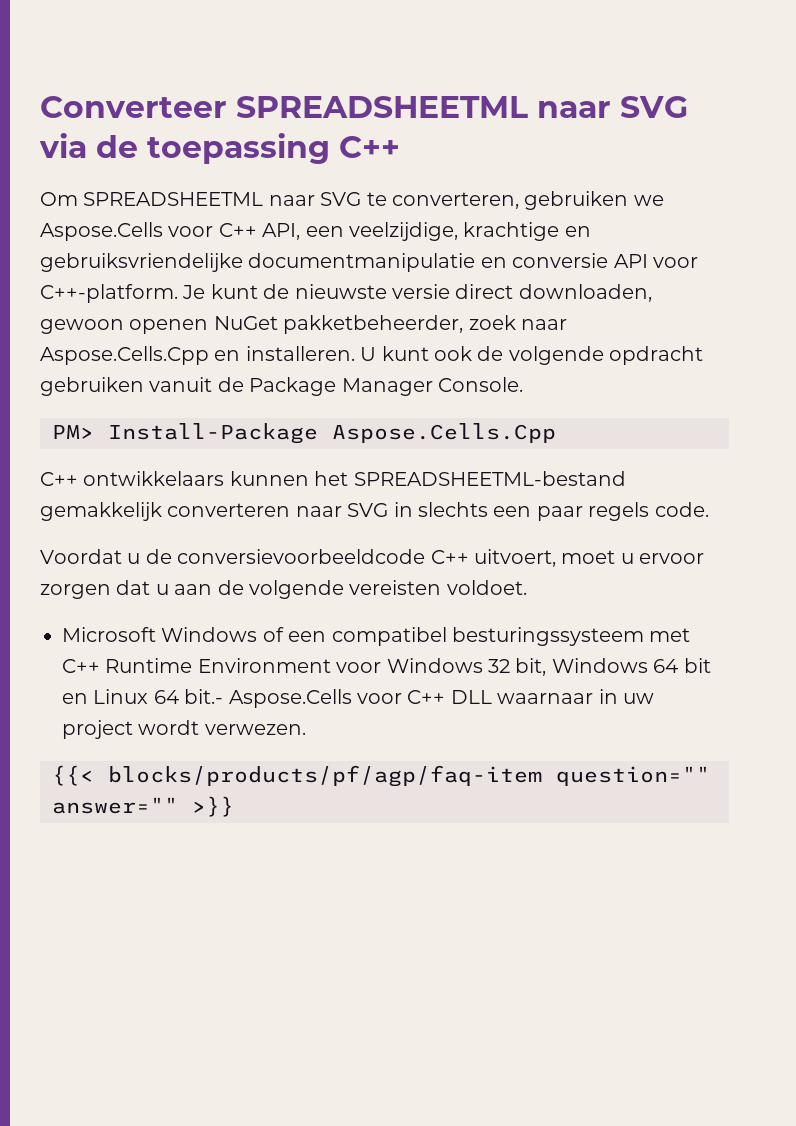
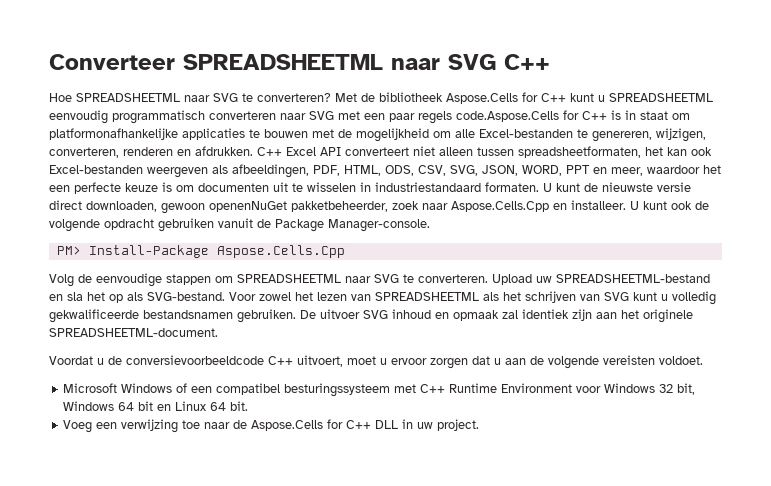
[39,133,330,164] via de toepassing -> (496, 62) none
[40,191,664,210] [40,222,591,241] [40,253,698,272] [40,284,206,303] Om SPREADSHEETML naar SVG te converteren, gebruiken we Aspose.Cells voor C++ API, een veelzijdige, krachtige en gebruiksvriendelijke documentmanipulatie en conversie API voor C++-platform. Je -> [49,92,713,104] [49,110,690,124] [49,128,706,142] [49,146,712,158] [49,164,721,178] [49,182,552,194] Hoe SPREADSHEETML naar SVG te converteren? Met de bibliotheek Aspose.Cells for C++ kunt u SPREADSHEETML eenvoudig programmatisch converteren naar SVG met een paar regels code.Aspose.Cells for C++ is in staat om platformonafhankelijke applicaties te bouwen met de mogelijkheid om alle Excel-bestanden te genereren, wijzigen, converteren, renderen en afdrukken. C++ Excel API converteert niet alleen tussen spreadsheetformaten, het kan ook Excel-bestanden weergeven als afbeeldingen, PDF, HTML, ODS, CSV, SVG, JSON, WORD, PPT en meer, waardoor het een perfecte keuze is om documenten uit te wisselen in industriestandaard formaten. U
[129,316,278,334] openen NuGet -> [209,201,287,212] openenNuGet
[245,346,355,361] installeren. -> [571,200,626,210] installeer.
[341,377,523,396] Manager Console. -> [328,219,430,232] Manager-console.
[40,471,626,486] [40,502,709,521] C++ ontwikkelaars kunnen het SPREADSHEETML-bestand gemakkelijk converteren naar SVG in slechts een paar regels code. -> [49,273,710,287] [49,291,716,305] [49,309,693,323] [49,328,218,337] Volg de eenvoudige stappen om SPREADSHEETML naar SVG te converteren. Upload uw SPREADSHEETML-bestand en sla het op als SVG-bestand. Voor zowel het lezen van SPREADSHEETML als het schrijven van SVG kunt u volledig gekwalificeerde bestandsnamen gebruiken. De uitvoer SVG inhoud en opmaak zal identiek zijn aan het originele SPREADSHEETML-document.
[184,689,402,708] bit.- Aspose.Cells voor -> [230,401,249,411] [63,419,344,433] bit. // Voeg een verwijzing toe naar de Aspose.Cells for
[497,693,594,704] waarnaar -> (399, 424) none
[62,720,306,739] [52,765,710,787] [52,796,234,817] project wordt verwezen. // {{< blocks/products/pf/agp/faq-item question="" answer="" >}} -> [437,419,480,431] project.

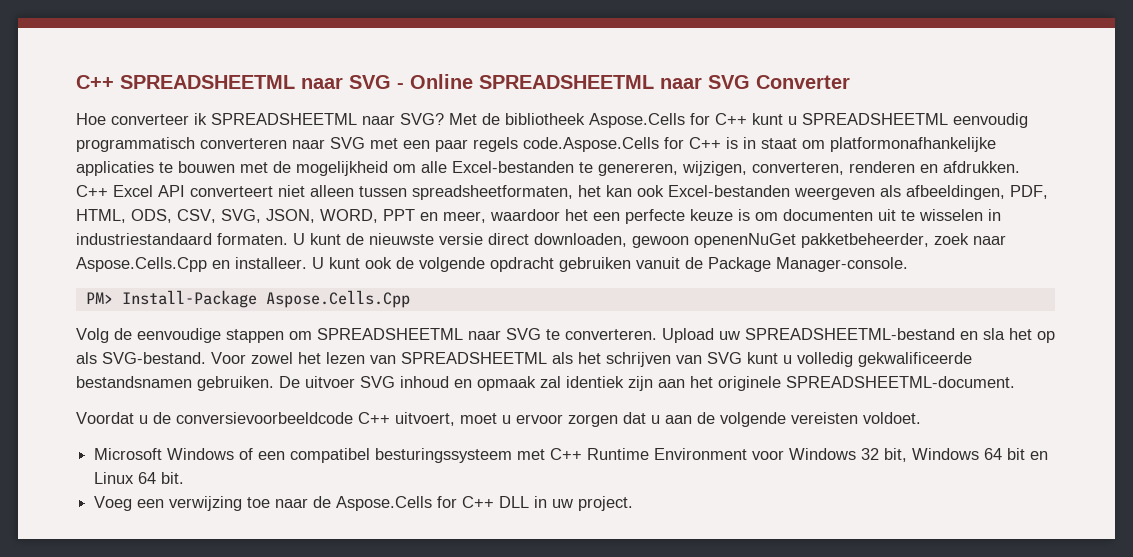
[49,54,550,70] [49,93,331,102] Converteer SPREADSHEETML naar SVG C++ // Hoe SPREADSHEETML naar SVG te converteren? -> [76,74,850,89] [76,113,444,125] C++ SPREADSHEETML naar SVG - Online SPREADSHEETML naar SVG Converter // Hoe converteer ik SPREADSHEETML naar SVG?

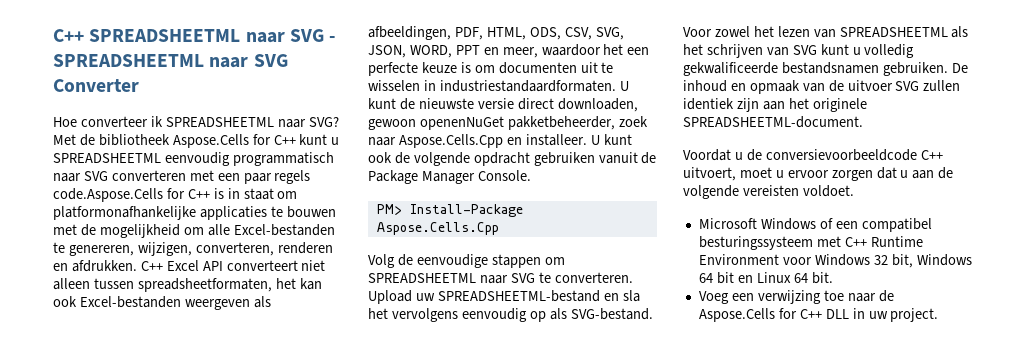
[410,74,473,89] Online -> (336, 39) none
[200,137,365,149] converteren naar SVG -> [53,170,186,182] naar SVG converteren
[76,233,288,245] industriestandaard formaten. -> [439,80,616,92] industriestandaardformaten.
[776,257,908,272] Manager-console. -> [421,170,531,184] Manager Console.
(1032, 334) none -> [391,308,527,322] vervolgens eenvoudig
[305,376,395,388] uitvoer SVG -> (968, 68) none
[540,376,561,388] zal -> [802,80,961,92] van de uitvoer SVG zullen

